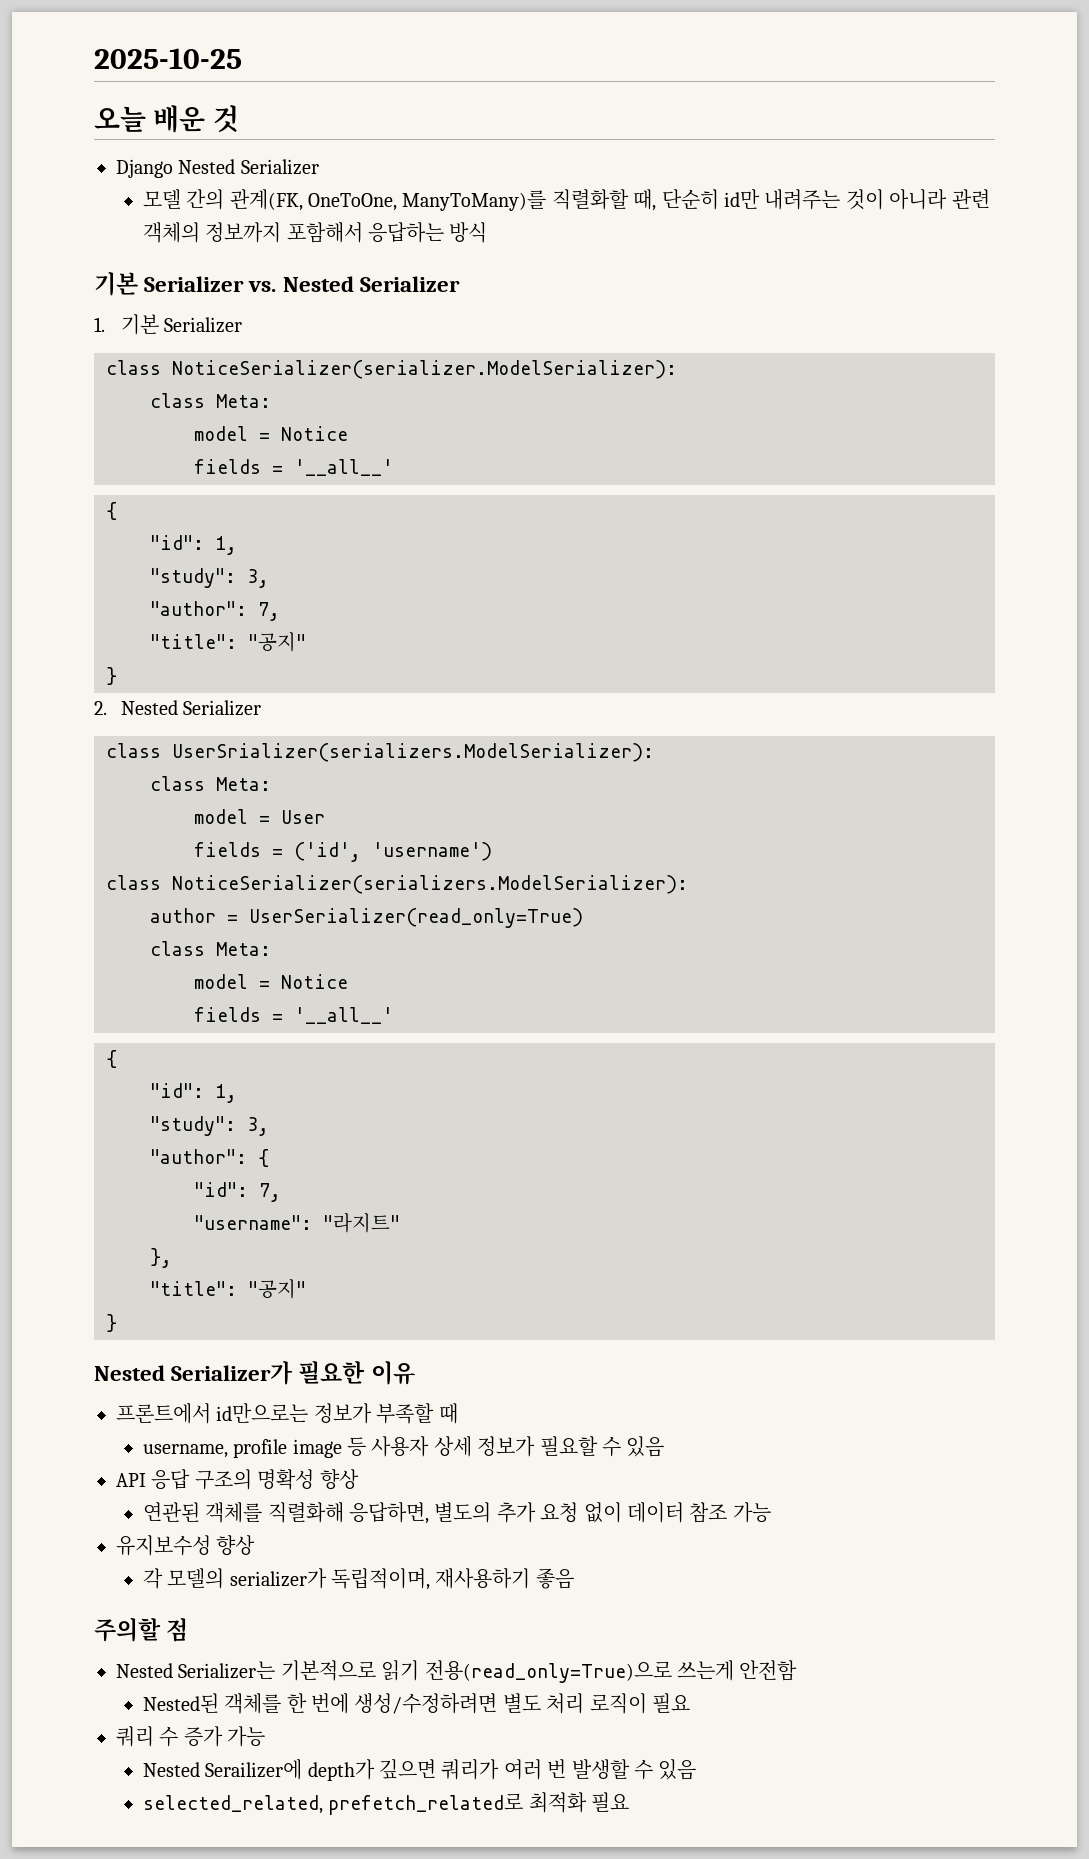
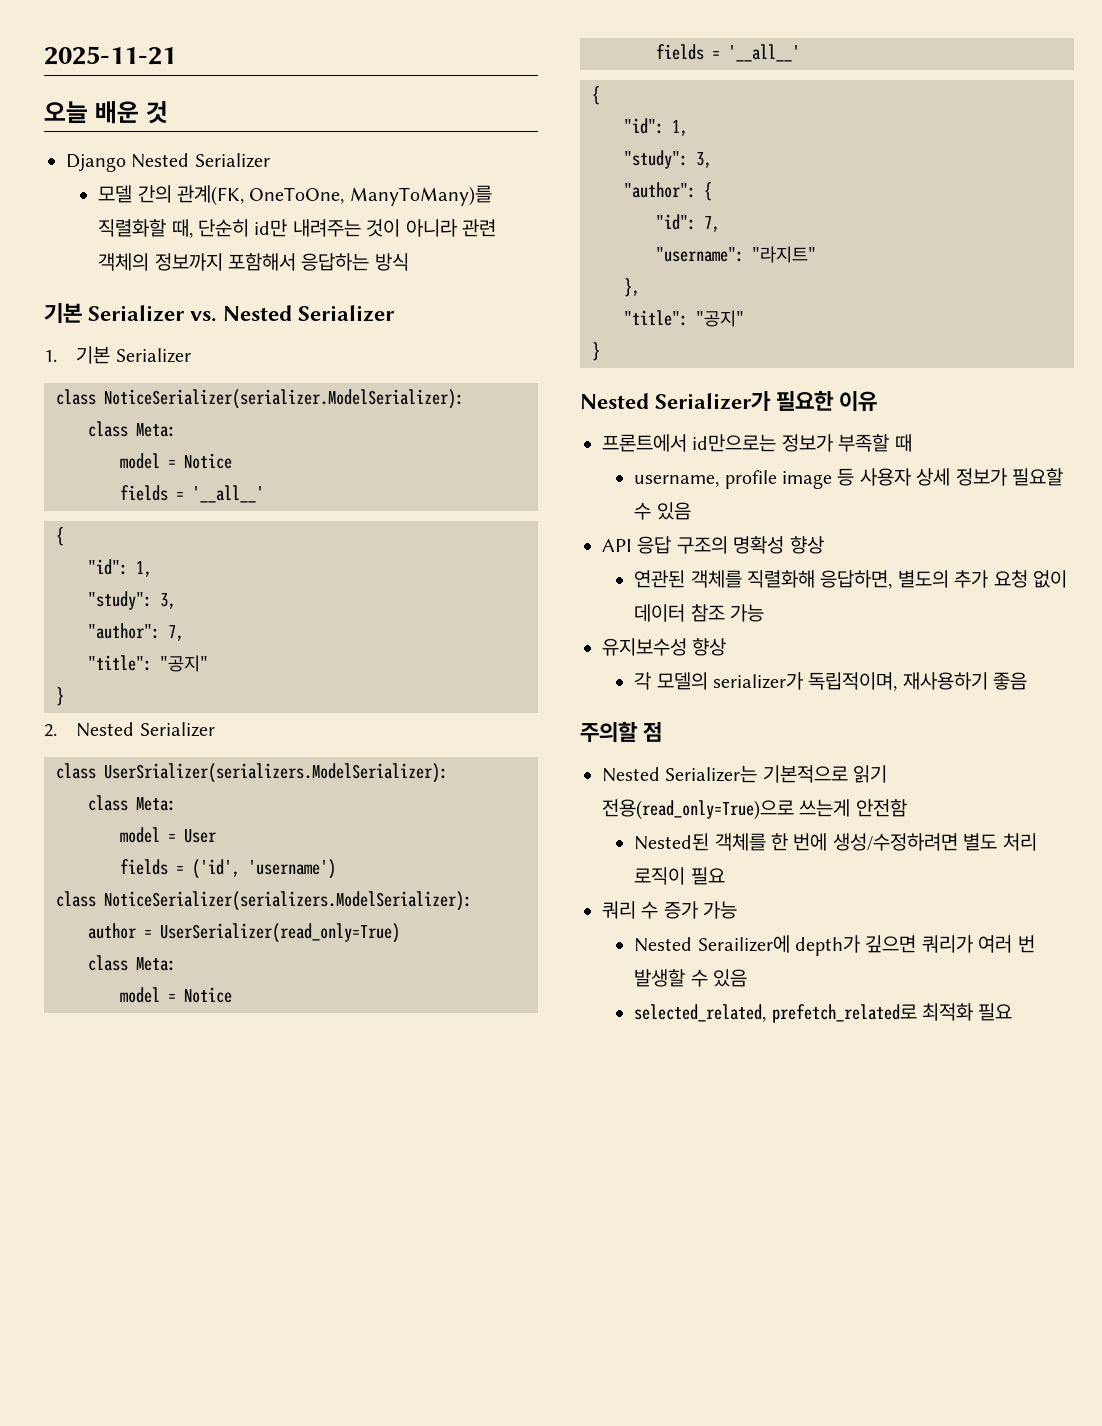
[94,48,242,69] 2025-10-25 -> [44,46,176,65] 2025-11-21

